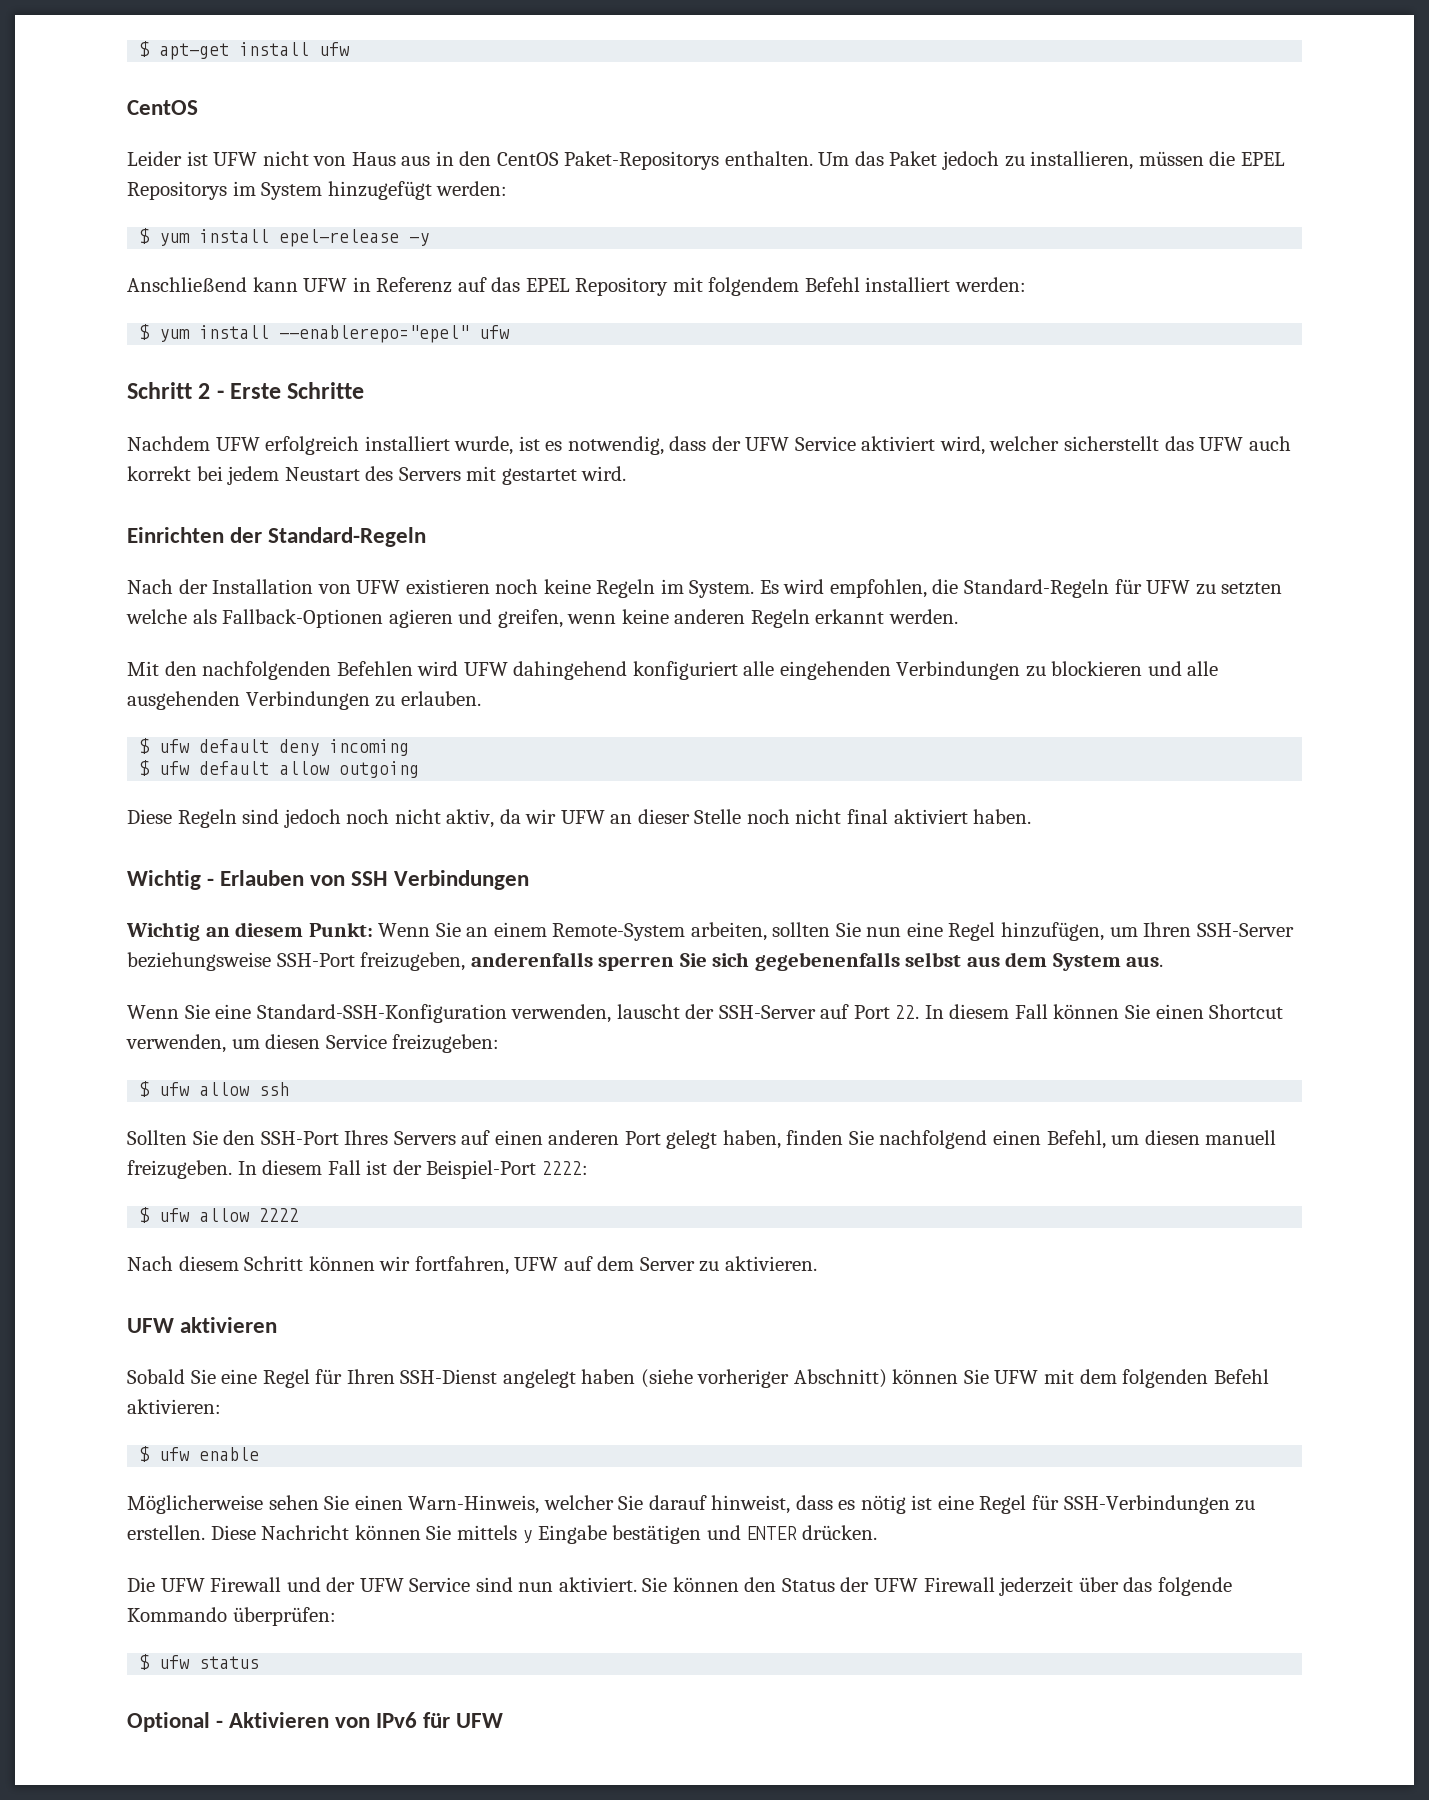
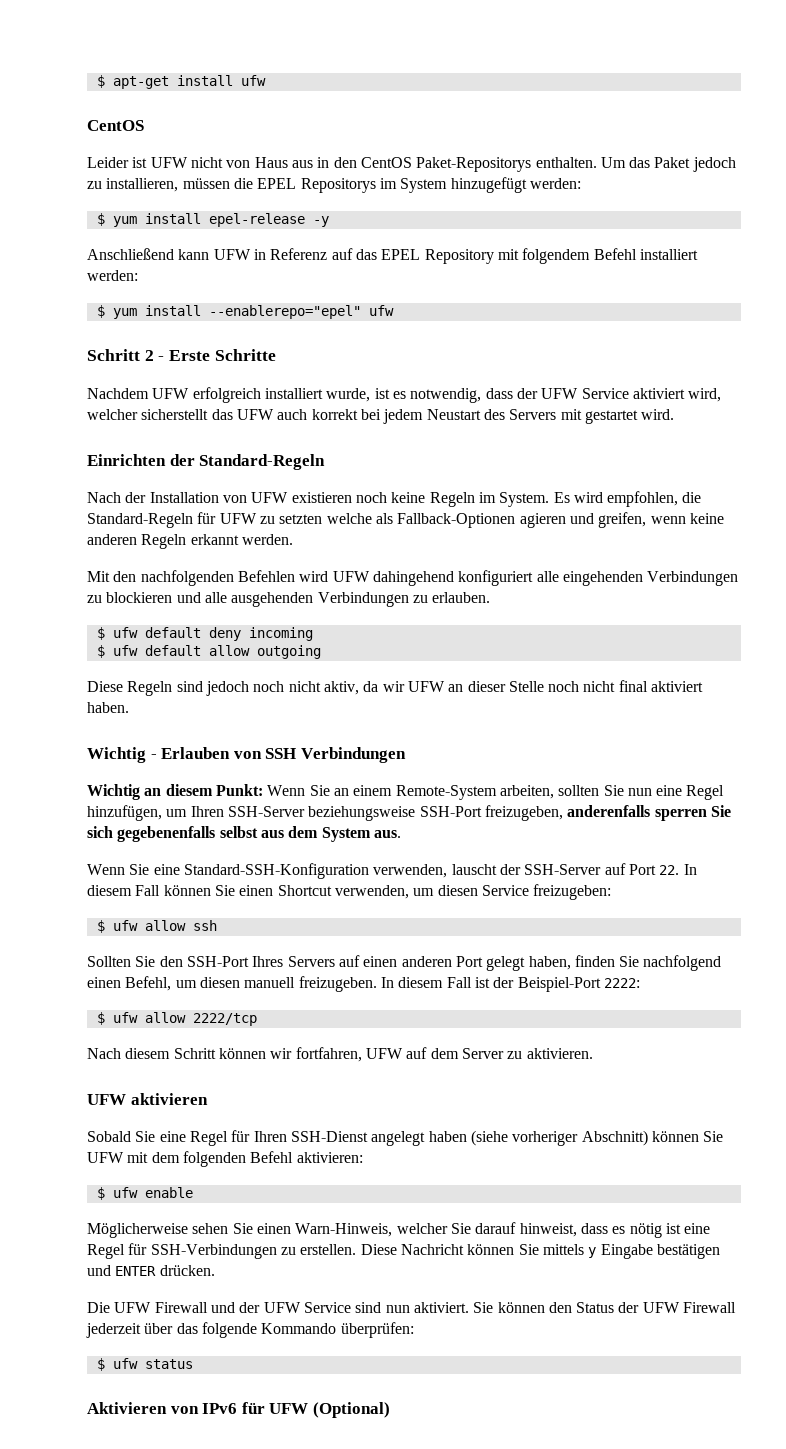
[259,1208,300,1222] 2222 -> [192,1013,257,1026] 2222/tcp
[127,1712,224,1732] Optional - -> (193, 1364) none
(504, 1720) none -> [312,1402,390,1418] (Optional)

